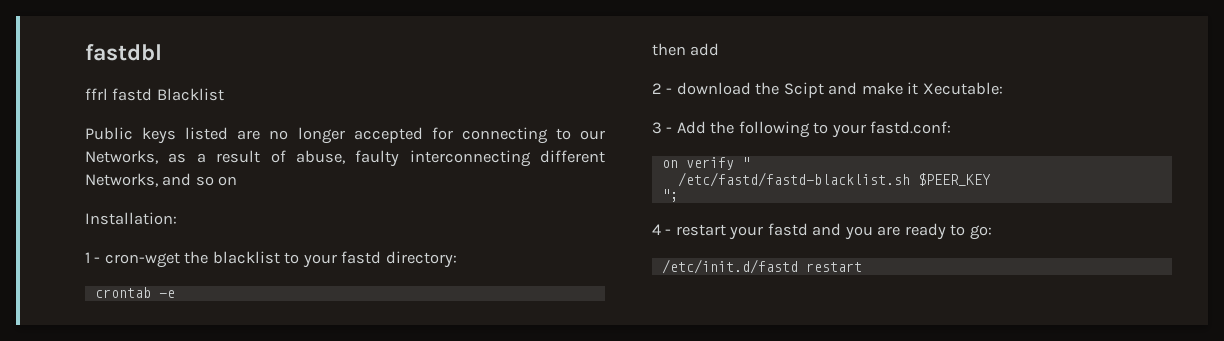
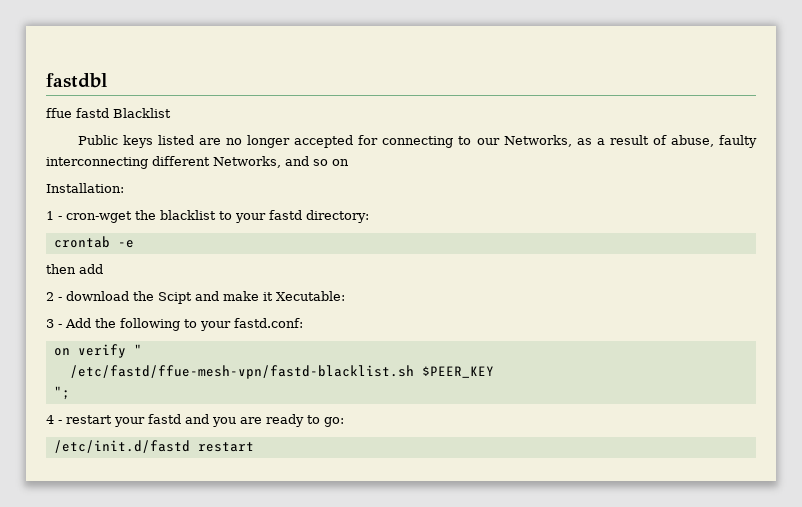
[85,88,108,100] ffrl -> [46,108,72,118] ffue
[677,172,910,187] /etc/fastd/fastd-blacklist.sh -> [69,365,414,379] /etc/fastd/ffue-mesh-vpn/fastd-blacklist.sh

